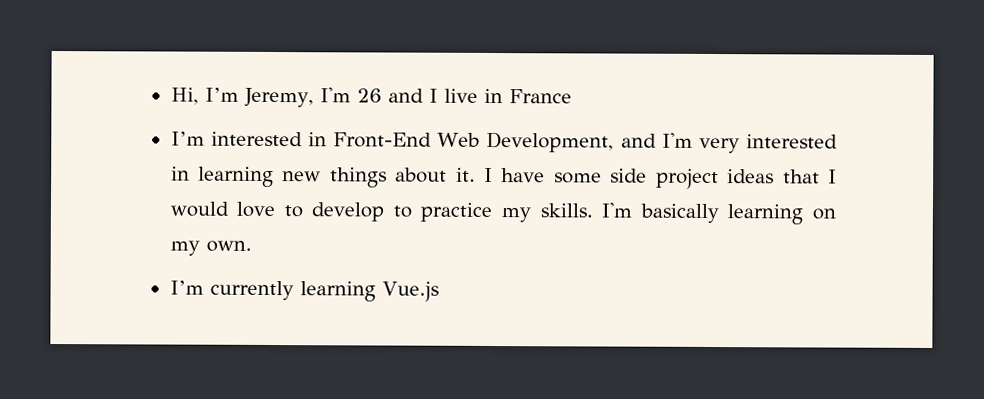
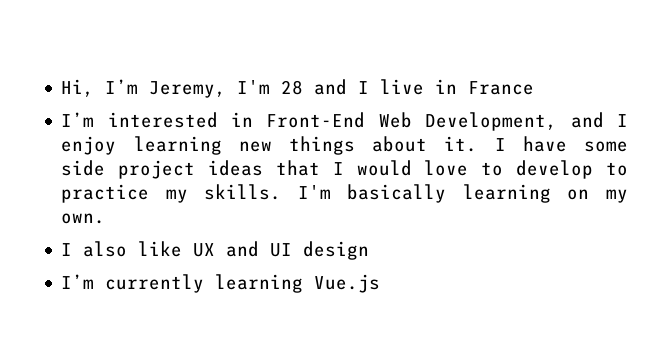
[356,88,382,103] 26 -> [281,80,304,95] 28
[661,132,839,154] [170,166,190,181] I'm very interested in -> [616,114,628,127] [61,136,117,155] I enjoy
(252, 246) none -> [61,241,370,260] // I also like UX and UI design

